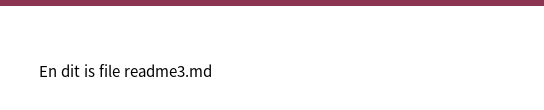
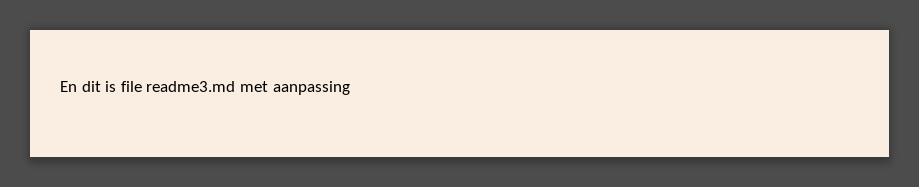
(213, 70) none -> [239,81,350,95] met aanpassing

